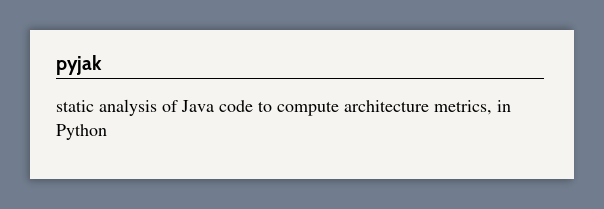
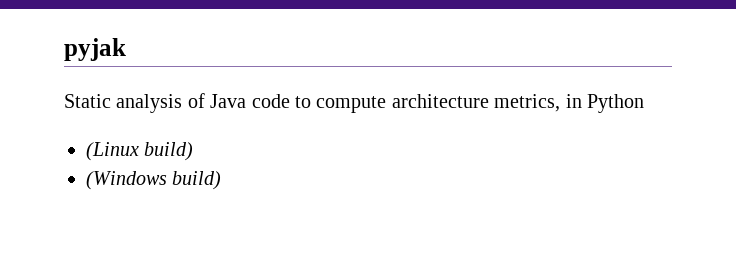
[56,100,94,112] static -> [64,94,111,108] Static
(107, 132) none -> [86,142,194,161] [86,171,222,190] // (Linux build) // (Windows build)

